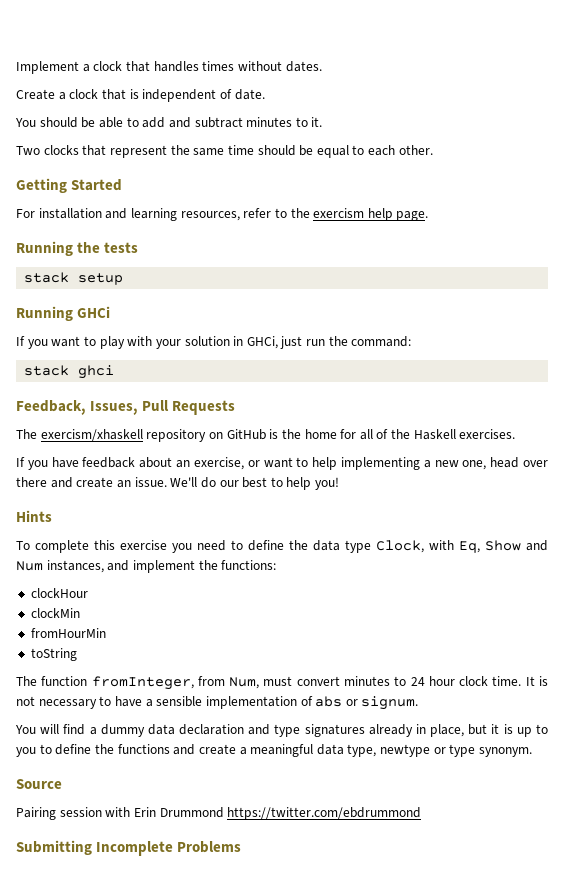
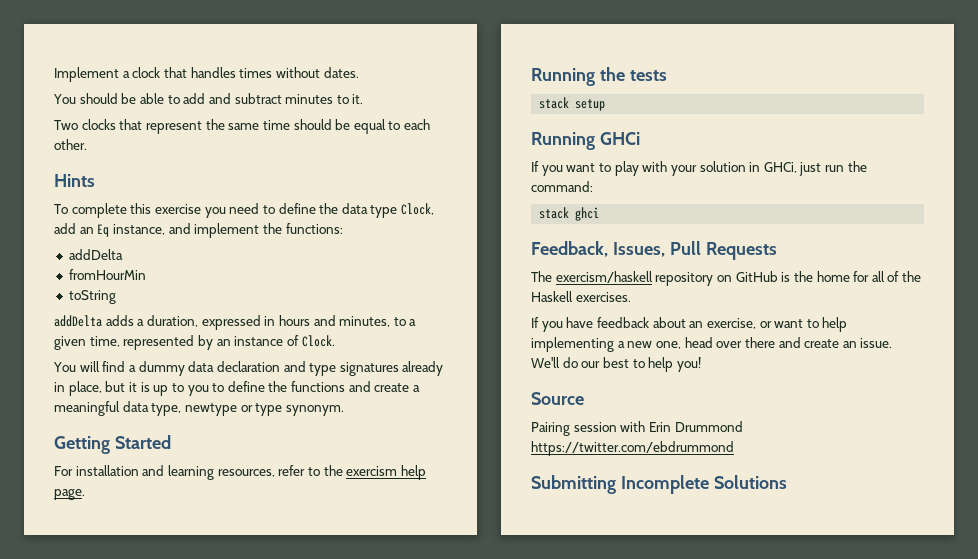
[16,89,265,102] // Create a clock that is independent of date. -> (359, 72) none
(433, 150) none -> [54,174,95,187] [54,203,435,218] [54,223,343,238] [68,249,123,260] [68,269,146,280] [68,290,116,304] [54,315,417,330] [54,335,335,350] [53,361,444,376] [54,381,421,396] [54,401,344,416] // Hints // To complete this exercise you need to define the data type Clock, add an Eq instance, and implement the functions: // addDelta // fromHourMin // toString // addDelta adds a duration, expressed in hours and minutes, to a given time, represented by an instance of Clock. // You will find a dummy data declaration and type signatures already in place, but it is up to you to define the functions and create a meaningful data type, newtype or type synonym.
[40,429,143,441] exercism/xhaskell -> [555,271,653,283] exercism/haskell
[16,510,52,522] [16,540,548,553] [16,560,277,573] [30,588,88,598] [30,608,80,618] [30,628,106,638] [30,648,77,661] [16,676,548,690] [16,696,419,710] [15,724,549,737] [16,744,533,757] // Hints // To complete this exercise you need to define the data type Clock, with Eq, Show and Num instances, and implement the functions: // clockHour // clockMin // fromHourMin // toString // The function fromInteger, from Num, must convert minutes to 24 hour clock time. It is not necessary to have a sensible implementation of abs or signum. // You will find a dummy data declaration and type signatures already in place, but it is up to you to define the functions and create a meaningful data type, newtype or type synonym. -> (701, 364) none
[177,841,242,853] Problems -> [713,475,787,489] Solutions

